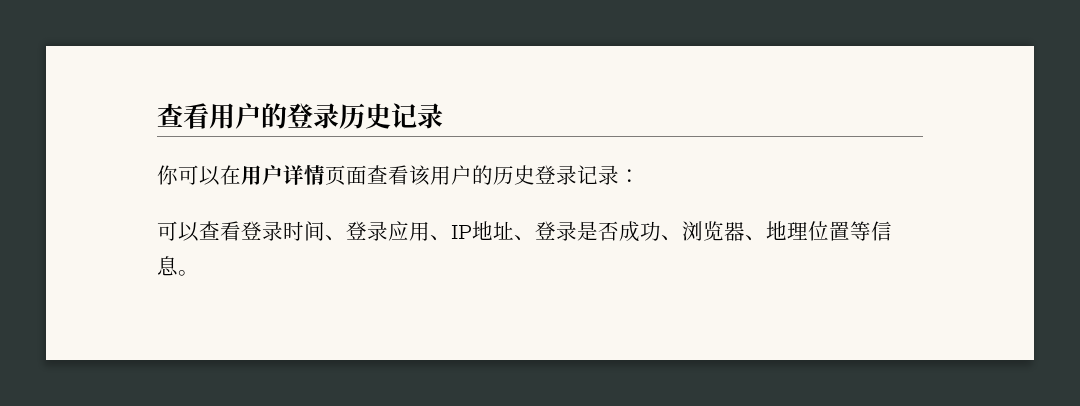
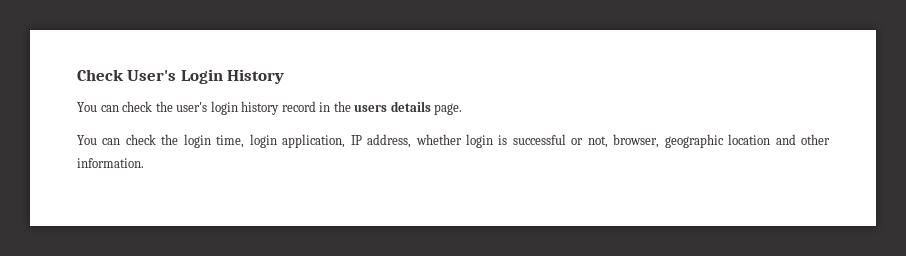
[157,103,443,129] [157,165,640,186] [157,221,892,242] [157,256,199,276] 查看用户的登录历史记录 // 你可以在用户详情页面查看该用户的历史登录记录： // 可以查看登录时间、登录应用、IP地址、登录是否成功、浏览器、地理位置等信息。 -> [77,69,285,84] [77,101,463,115] [77,134,831,148] [77,158,144,168] Check User's Login History // You can check the user's login history record in the users details page. // You can check the login time, login application, IP address, whether login is successful or not, browser, geographic location and other information.

